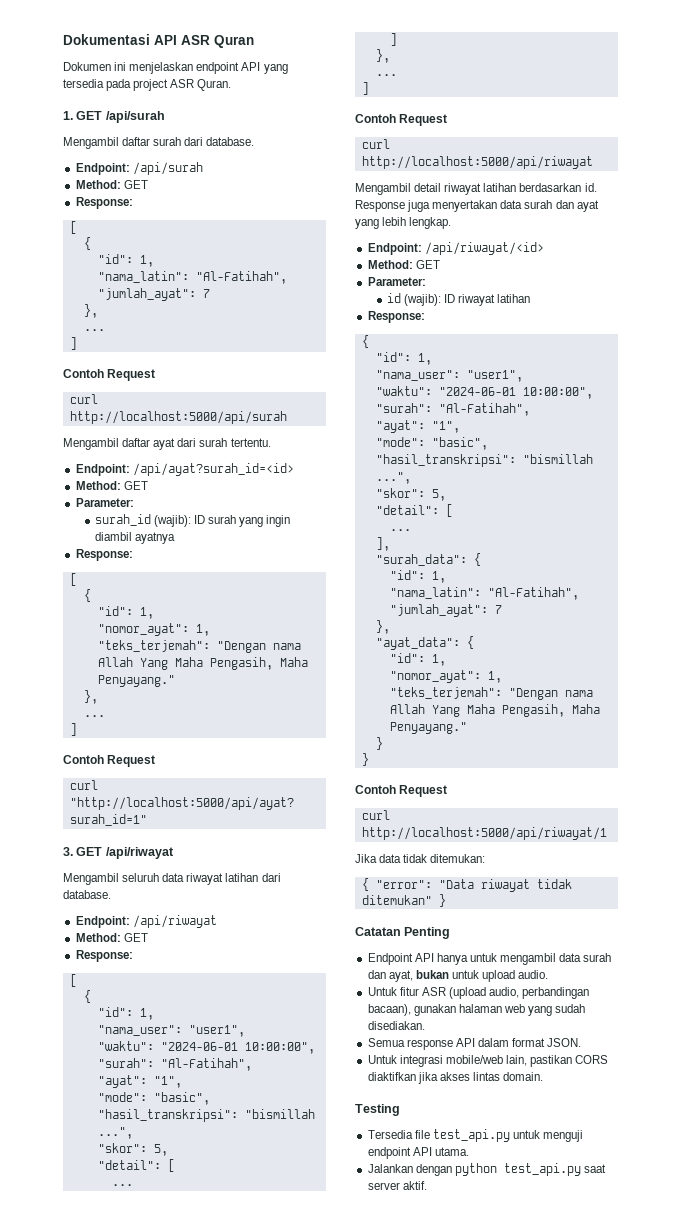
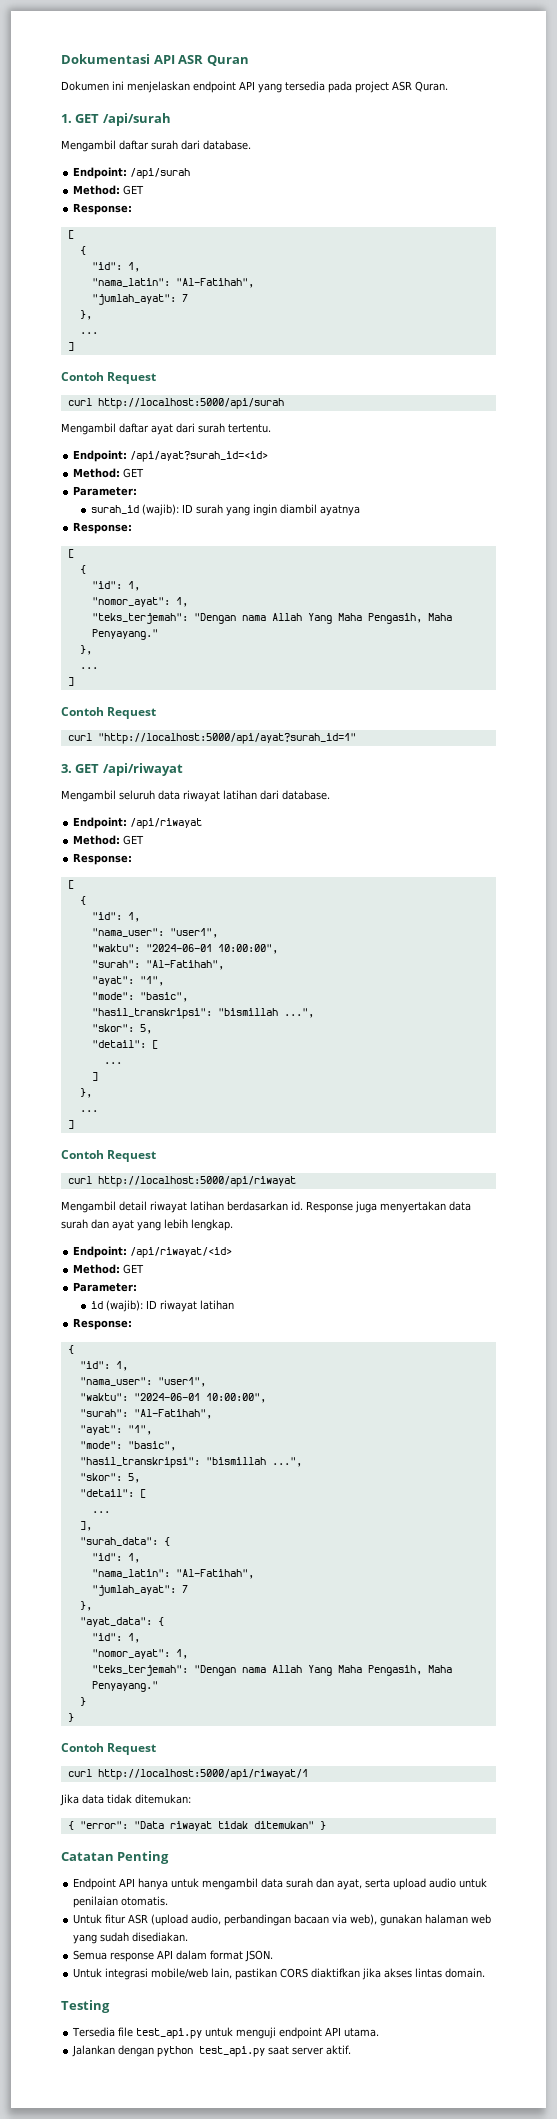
[415,970,549,982] bukan untuk upload audio. -> [365,1878,488,1890] [73,1896,169,1908] serta upload audio untuk penilaian otomatis.
[367,1004,411,1016] bacaan), -> [294,1914,378,1925] bacaan via web),

